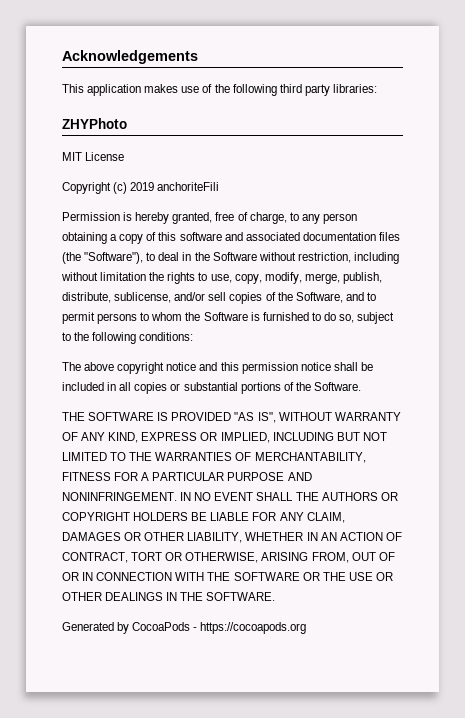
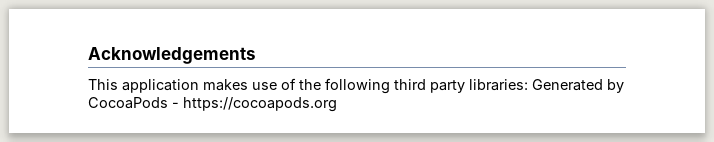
[62,118,127,129] [62,152,125,161] [62,182,220,194] [62,212,357,224] [62,232,400,244] [62,252,399,264] [61,272,382,284] [62,292,376,304] [62,312,395,324] [62,332,194,344] [62,362,373,374] [62,382,361,394] [62,412,401,423] [62,432,387,443] [62,452,366,463] [62,472,312,481] [62,492,398,501] [62,512,345,523] [62,532,402,543] [62,552,395,563] [62,572,393,581] [62,592,276,601] // ZHYPhoto // MIT License // Copyright (c) 2019 anchoriteFili // Permission is hereby granted, free of charge, to any person obtaining a copy of this software and associated documentation files (the "Software"), to deal in the Software without restriction, including without limitation the rights to use, copy, modify, merge, publish, distribute, sublicense, and/or sell copies of the Software, and to permit persons to whom the Software is furnished to do so, subject to the following conditions: // The above copyright notice and this permission notice shall be included in all copies or substantial portions of the Software. // THE SOFTWARE IS PROVIDED "AS IS", WITHOUT WARRANTY OF ANY KIND, EXPRESS OR IMPLIED, INCLUDING BUT NOT LIMITED TO THE WARRANTIES OF MERCHANTABILITY, FITNESS FOR A PARTICULAR PURPOSE AND NONINFRINGEMENT. IN NO EVENT SHALL THE AUTHORS OR COPYRIGHT HOLDERS BE LIABLE FOR ANY CLAIM, DAMAGES OR OTHER LIABILITY, WHETHER IN AN ACTION OF CONTRACT, TORT OR OTHERWISE, ARISING FROM, OUT OF OR IN CONNECTION WITH THE SOFTWARE OR THE USE OR OTHER DEALINGS IN THE SOFTWARE. // -> (528, 85) none

